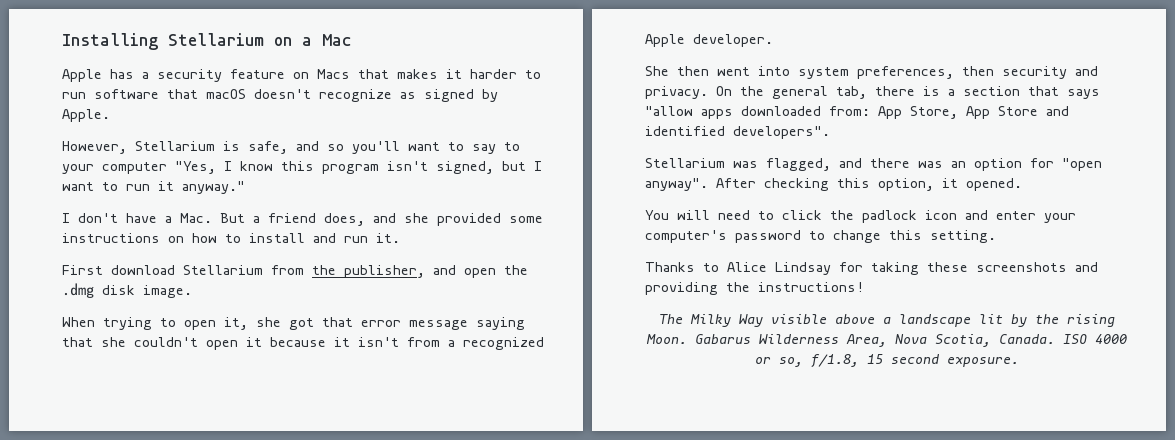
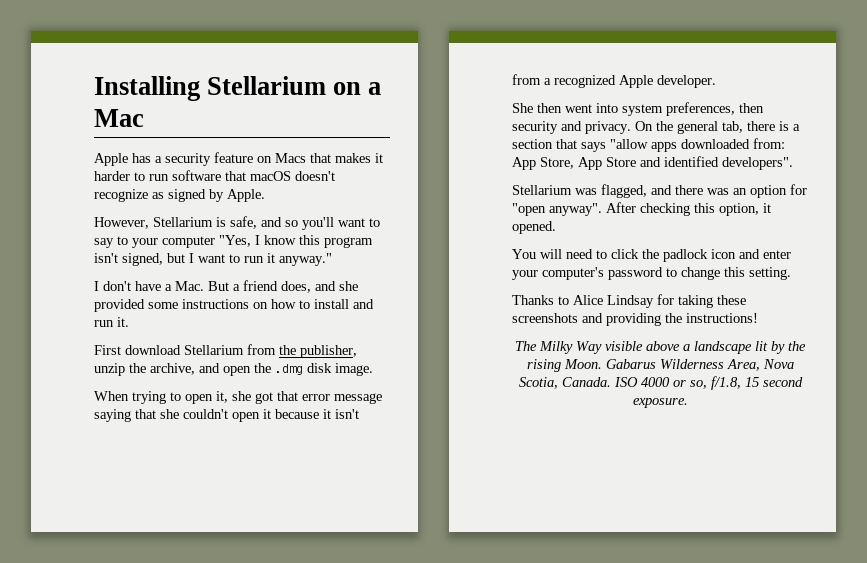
(425, 271) none -> [94,363,195,376] unzip the archive,

